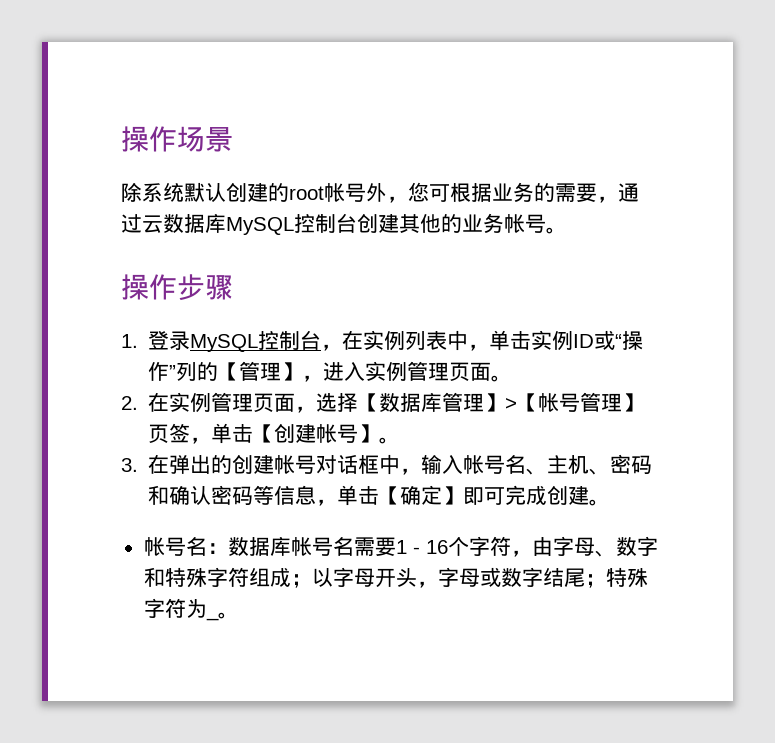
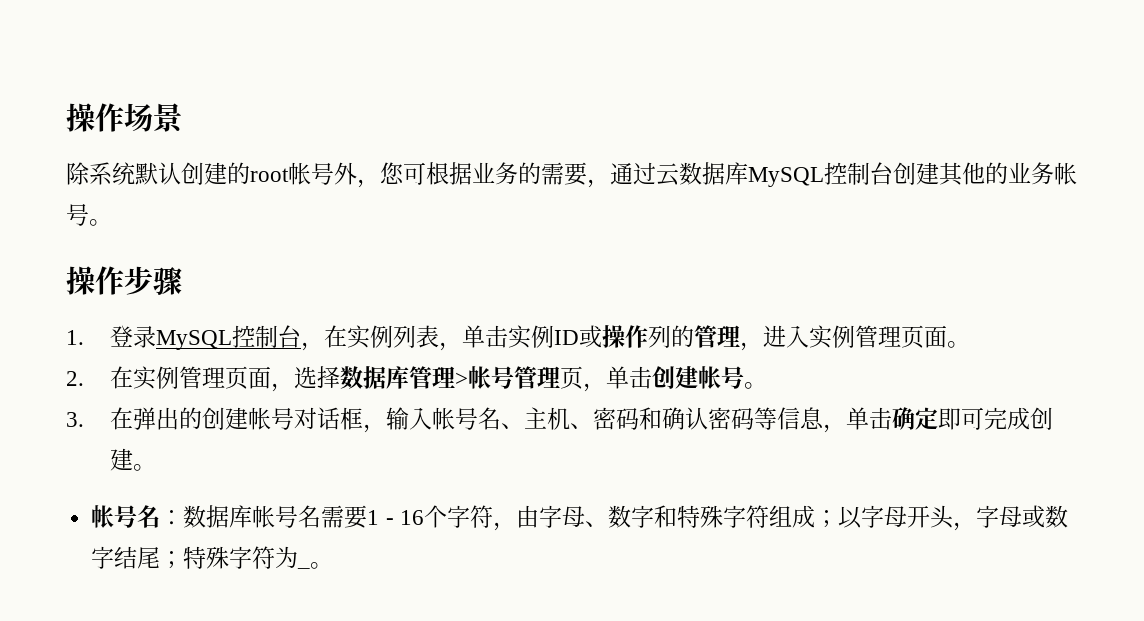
[447,330,469,351] 中 -> (440, 336) none
[615,331,644,350] [148,361,303,381] “操作”列的【管理】 -> [602,325,741,348] 操作列的管理
[358,393,380,412] 【 -> (341, 377) none
[484,392,644,412] [148,423,380,444] 】>【帐号管理】页签，单击【创建帐号】 -> [455,366,745,392] >帐号管理页，单击创建帐号
[379,454,401,475] 中 -> (364, 418) none
[379,485,464,505] 【确定】 -> [892,407,939,430] 确定

